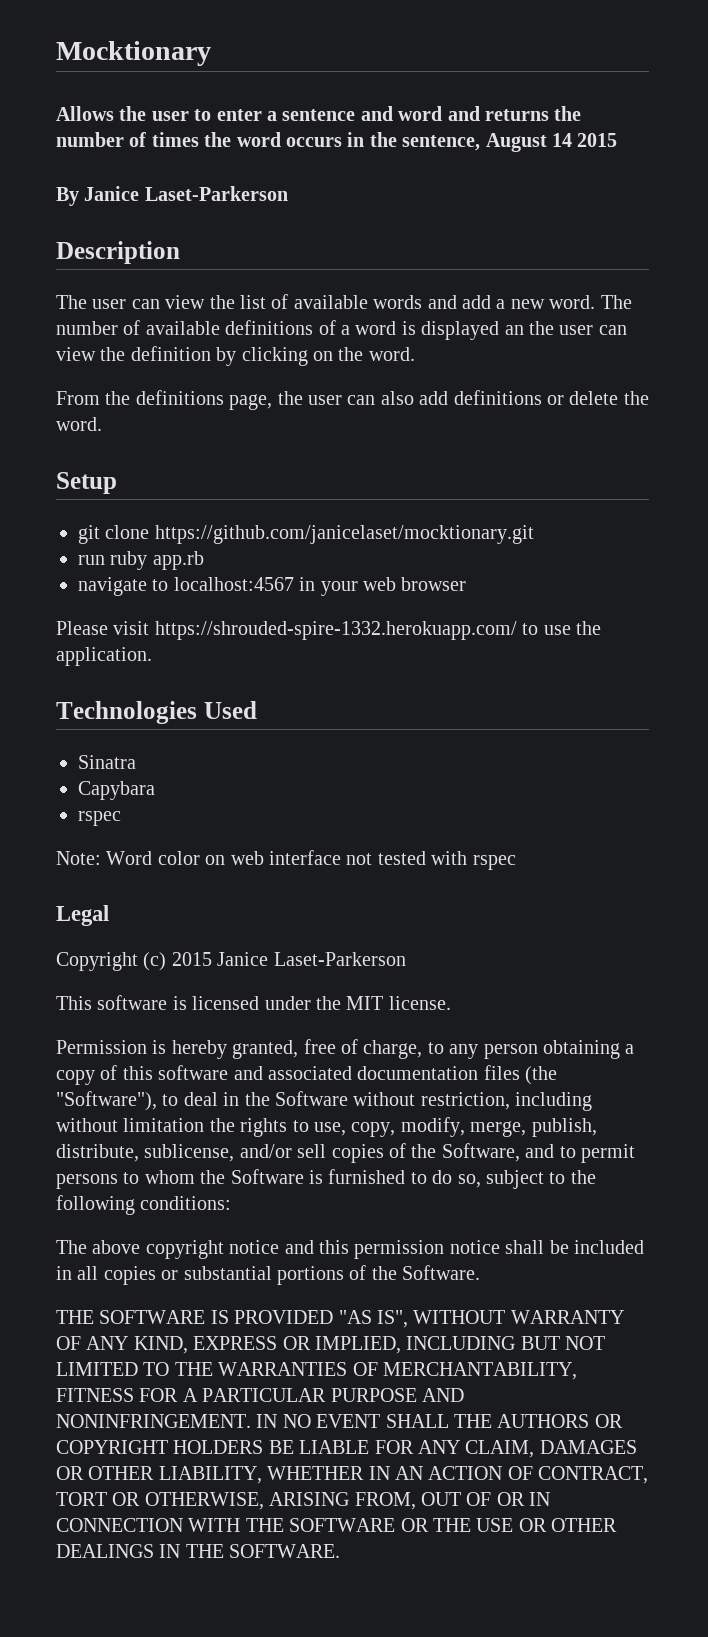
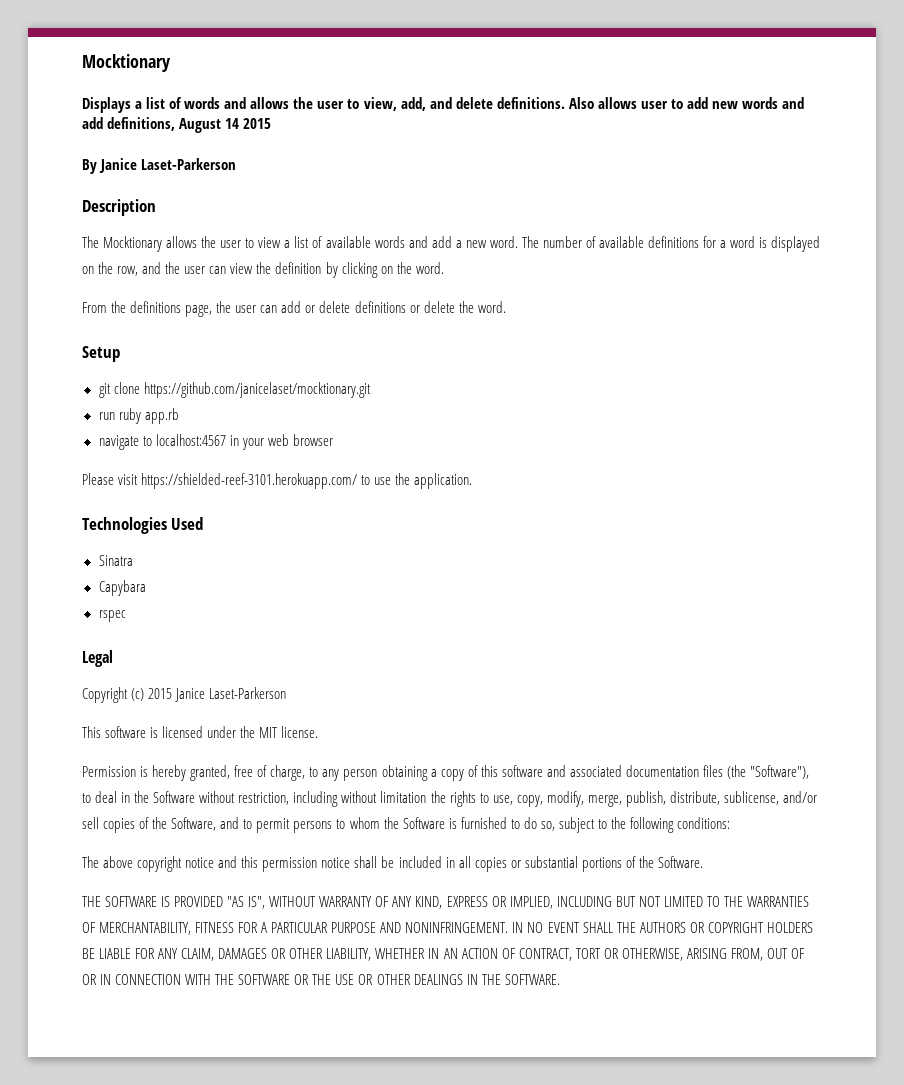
[56,106,582,121] [56,132,481,151] Allows the user to enter a sentence and word and returns the number of times the word occurs in the sentence, -> [82,97,805,113] [82,117,176,131] Displays a list of words and allows the user to view, add, and delete definitions. Also allows user to add new words and add definitions,
[92,295,235,309] user can view the -> [103,236,291,252] Mocktionary allows the user to view a
[318,320,336,335] of -> [703,236,717,248] for
[504,325,524,335] an -> [82,262,162,276] on the row, and
[380,391,449,405] also add -> [281,301,351,313] add or delete
[154,621,517,640] https://shrouded-spire-1332.herokuapp.com/ -> [141,473,358,489] https://shielded-reef-3101.herokuapp.com/
[56,850,516,870] // Note: Word color on web interface not tested with rspec -> (126, 616) none

